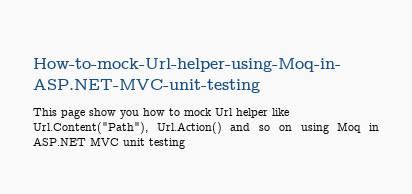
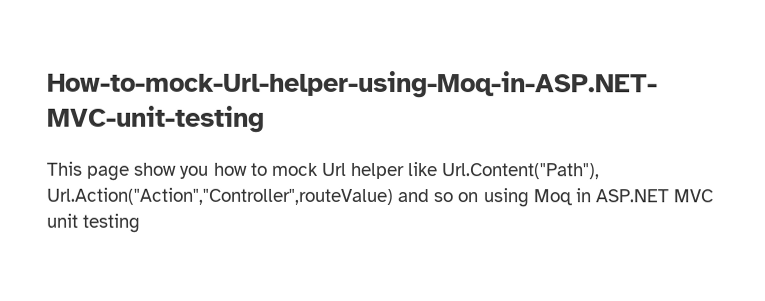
[156,122,222,134] Url.Action() -> [46,187,393,206] Url.Action("Action","Controller",routeValue)

